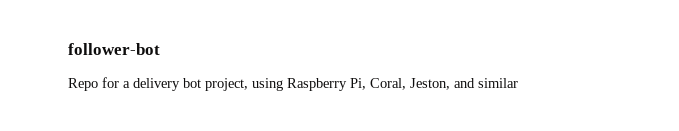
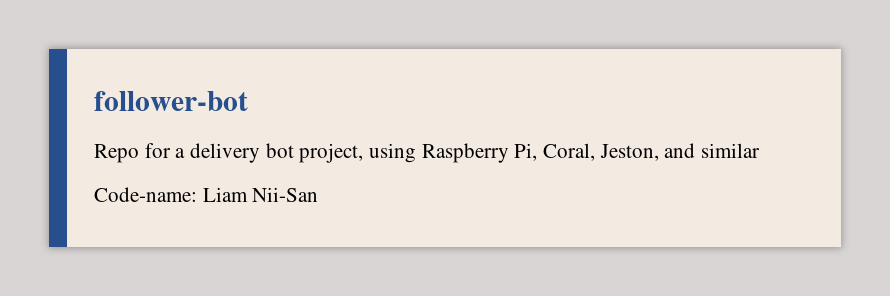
(518, 83) none -> [94,187,319,202] // Code-name: Liam Nii-San

